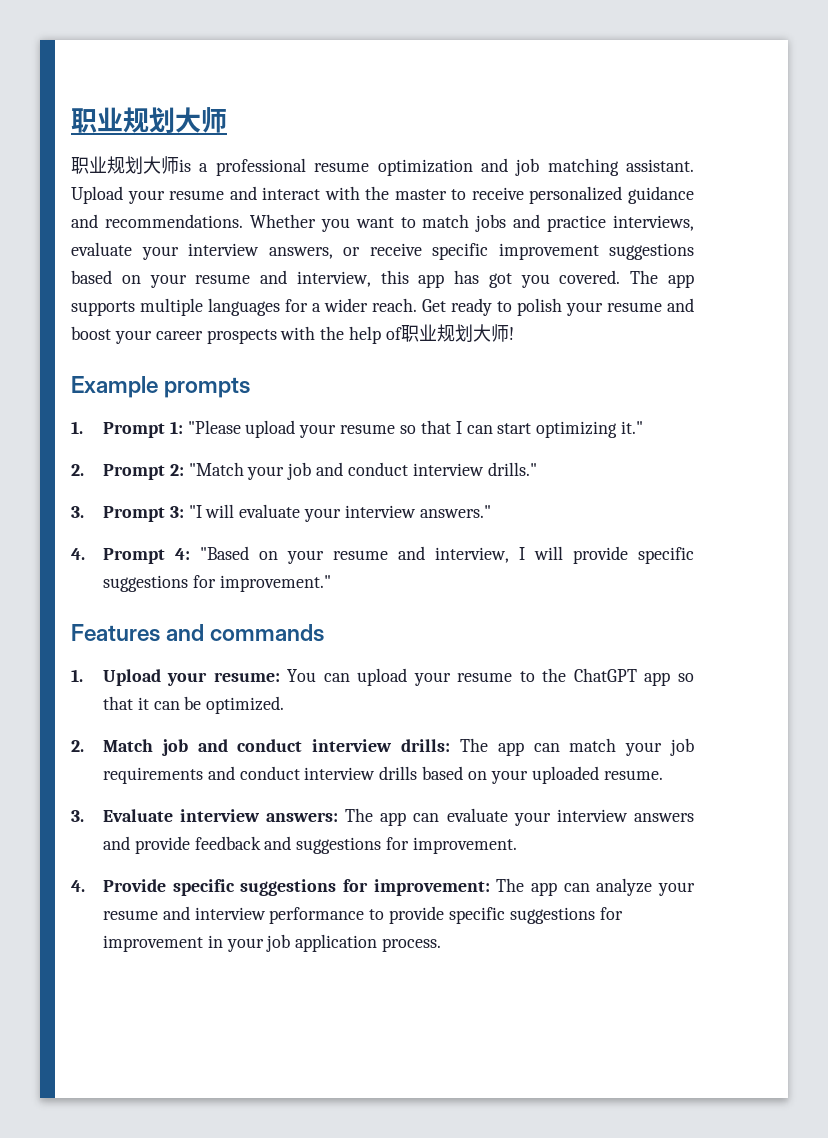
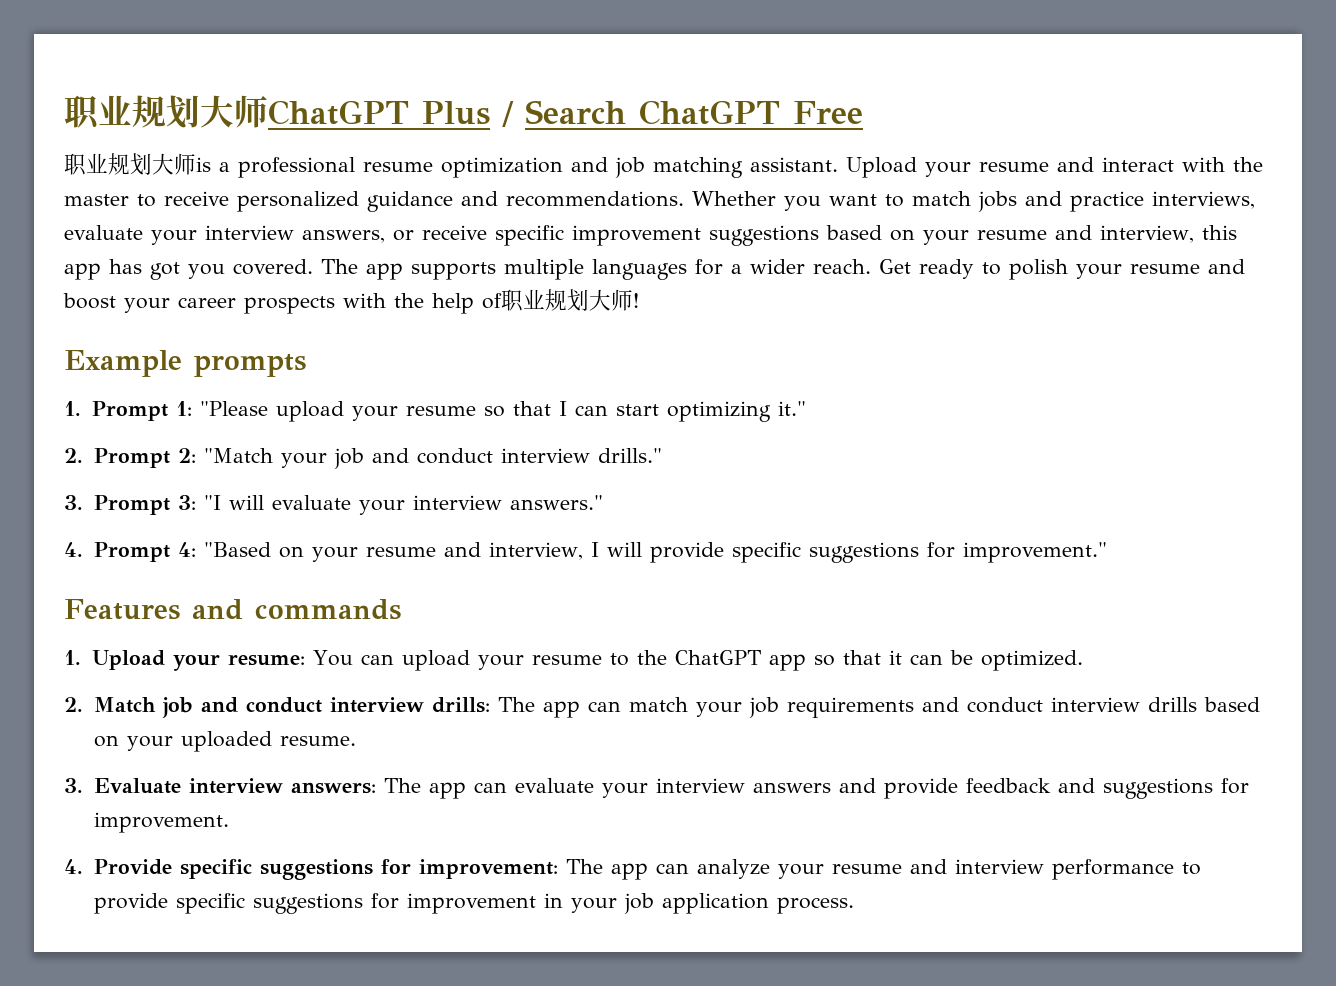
[71,107,227,133] 职业规划大师 -> [64,95,863,130] 职业规划大师ChatGPT Plus / Search ChatGPT Free

